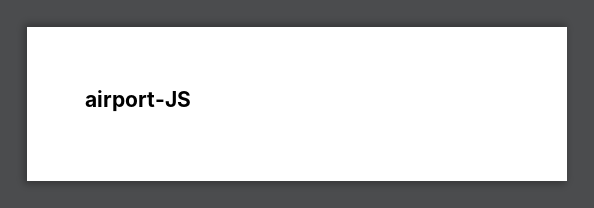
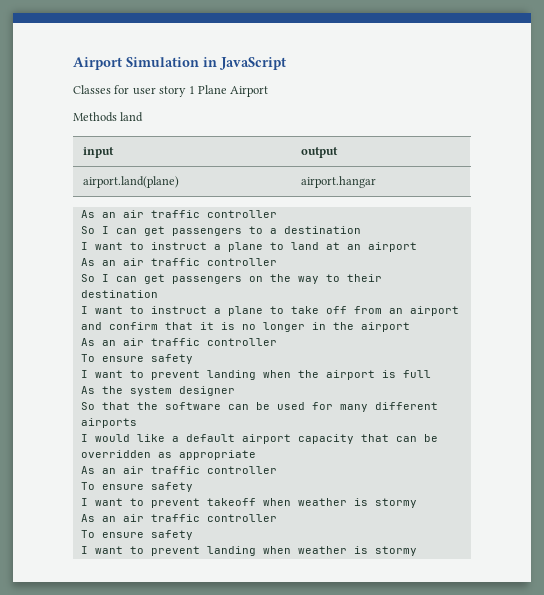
[85,90,191,112] airport-JS -> [73,57,286,70] [73,85,269,97] [73,112,144,122] [82,147,114,158] [300,147,338,158] [82,176,179,188] [300,176,376,188] [80,210,277,218] [80,226,361,236] [80,242,417,252] [80,258,277,266] [80,274,382,284] [80,290,158,298] [80,306,459,316] [80,322,410,332] [80,338,277,346] [80,354,193,364] [80,370,431,380] [80,386,235,396] [80,402,438,412] [80,418,137,428] [80,434,438,444] [80,450,256,460] [80,466,277,474] [80,482,193,492] [80,498,417,508] [80,514,277,522] [80,530,193,540] [80,546,417,556] Airport Simulation in JavaScript // Classes for user story 1 Plane Airport // Methods land // input | output // airport.land(plane) | airport.hangar // As an air traffic controller // So I can get passengers to a destination // I want to instruct a plane to land at an airport // As an air traffic controller // So I can get passengers on the way to their destination // I want to instruct a plane to take off from an airport and confirm that it is no longer in the airport // As an air traffic controller // To ensure safety // I want to prevent landing when the airport is full // As the system designer // So that the software can be used for many different airports // I would like a default airport capacity that can be overridden as appropriate // As an air traffic controller // To ensure safety // I want to prevent takeoff when weather is stormy // As an air traffic controller // To ensure safety // I want to prevent landing when weather is stormy

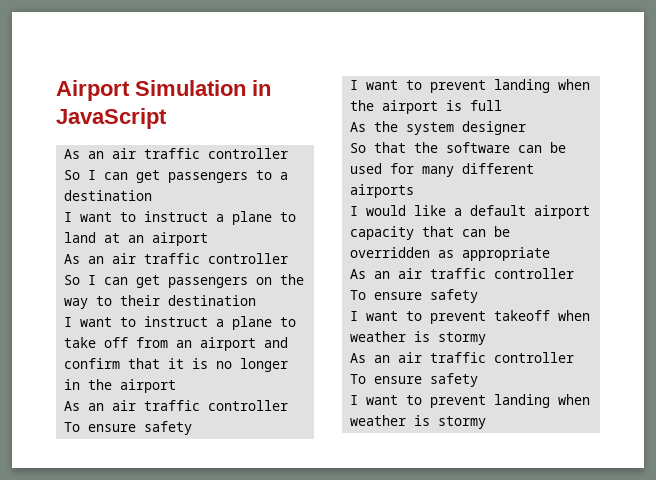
[73,85,269,97] [73,112,144,122] [82,147,114,158] [300,147,338,158] [82,176,179,188] [300,176,376,188] // Classes for user story 1 Plane Airport // Methods land // input | output // airport.land(plane) | airport.hangar -> (167, 118) none

